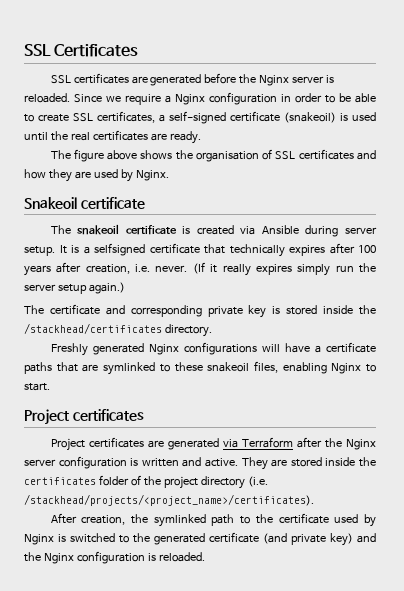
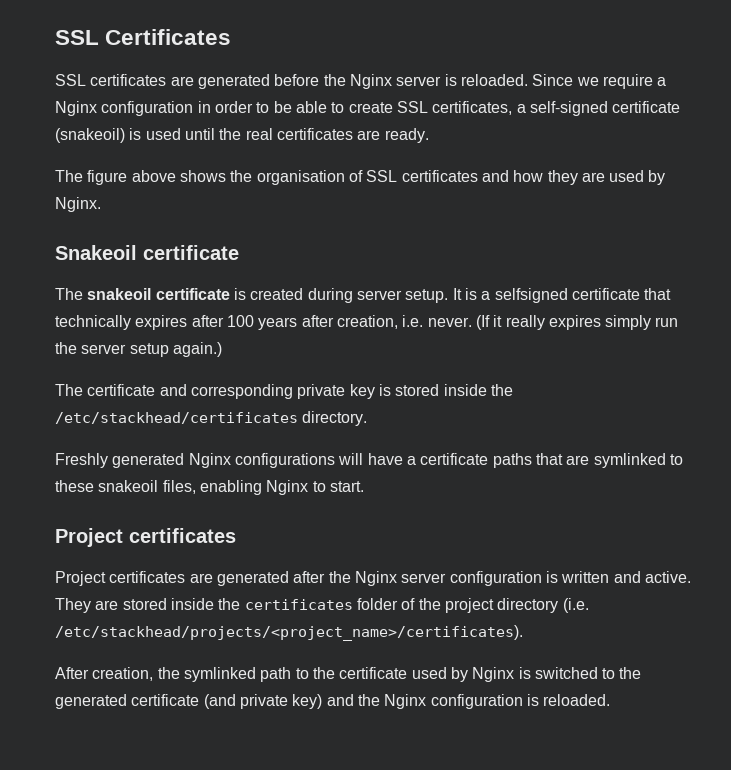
[240,225,299,235] via Ansible -> (304, 294) none
[24,323,162,334] /stackhead/certificates -> [55,412,298,424] /etc/stackhead/certificates
[222,437,293,448] via Terraform -> (289, 578) none
[24,494,314,506] /stackhead/projects/<project_name>/certificates). -> [55,625,523,641] /etc/stackhead/projects/<project_name>/certificates).

